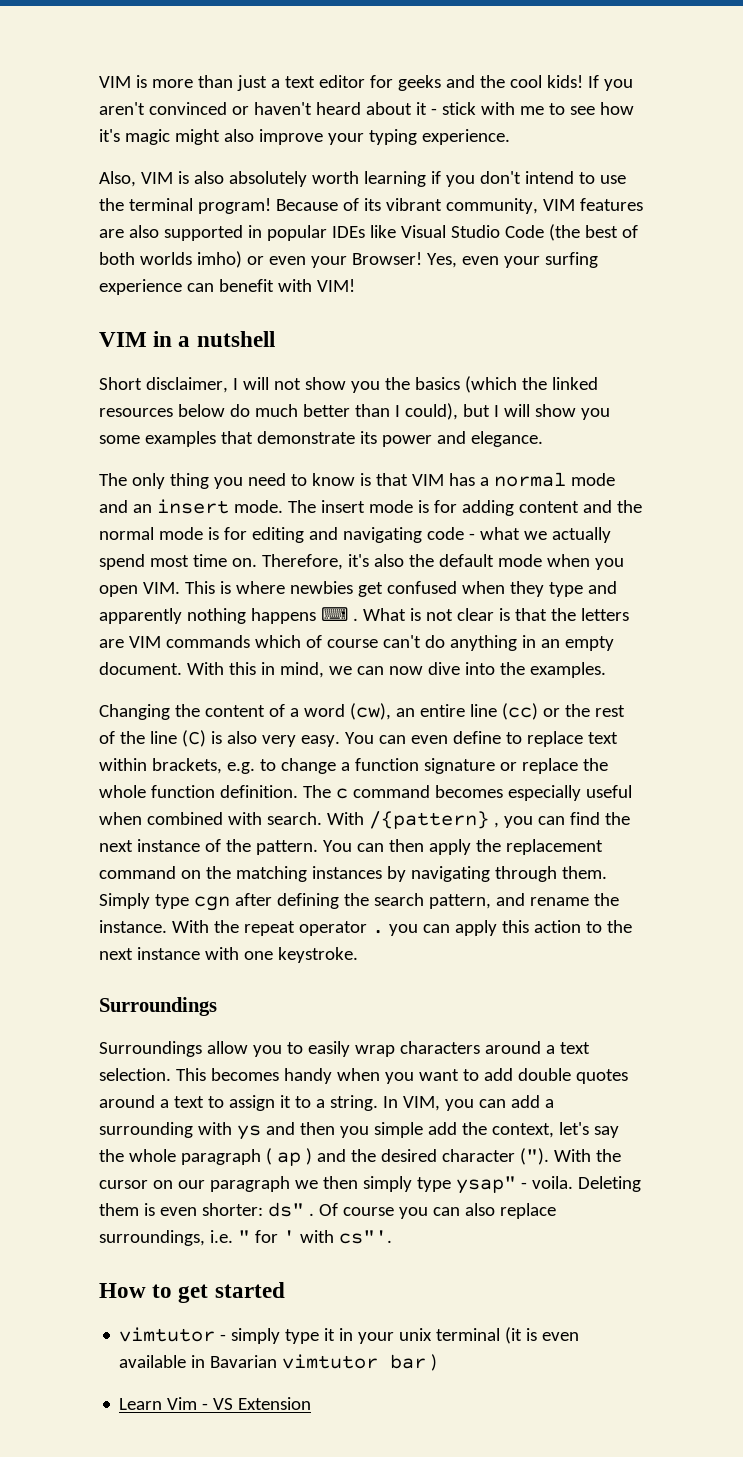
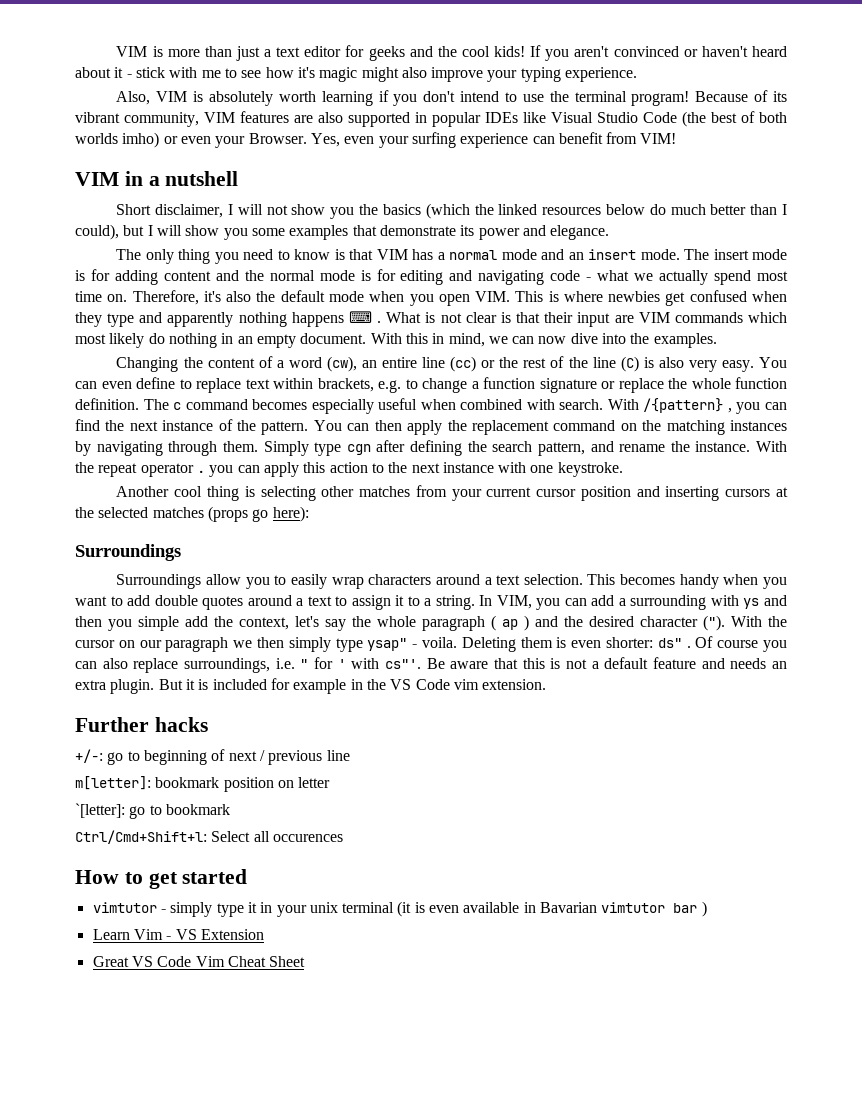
[193,171,224,184] also -> (204, 96) none
[351,252,422,265] Browser! -> [248,133,307,144] Browser.
[277,279,312,292] with -> [606,132,638,144] from
[550,608,629,621] the letters -> [544,312,611,327] their input
[305,635,517,651] of course can't do anything -> [75,333,217,348] most likely do nothing
(358, 955) none -> [116,485,789,501] [75,506,309,522] // Another cool thing is selecting other matches from your current cursor position and inserting cursors at the selected matches (props go here):
(392, 1237) none -> [426,657,787,669] [75,678,547,694] [75,717,208,732] [75,749,350,765] [75,776,331,792] [75,803,230,819] [75,830,343,844] Be aware that this is not a default feature and needs an extra plugin. But it is included for example in the VS Code vim extension. // Further hacks // +/-: go to beginning of next / previous line // m[letter]: bookmark position on letter // `[letter]: go to bookmark // Ctrl/Cmd+Shift+l: Select all occurences
(312, 1403) none -> [92,956,306,967] // Great VS Code Vim Cheat Sheet

